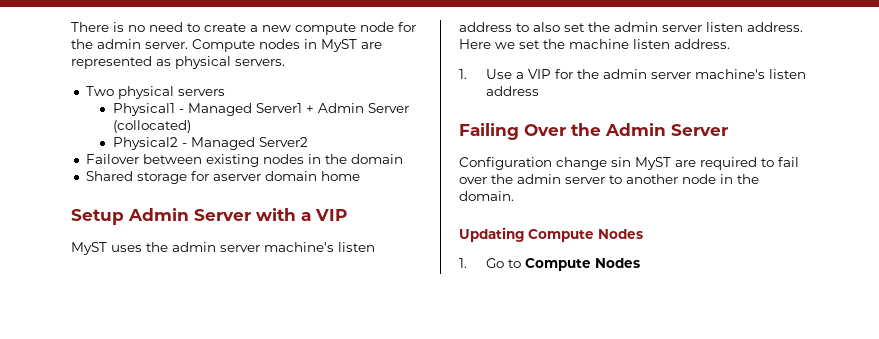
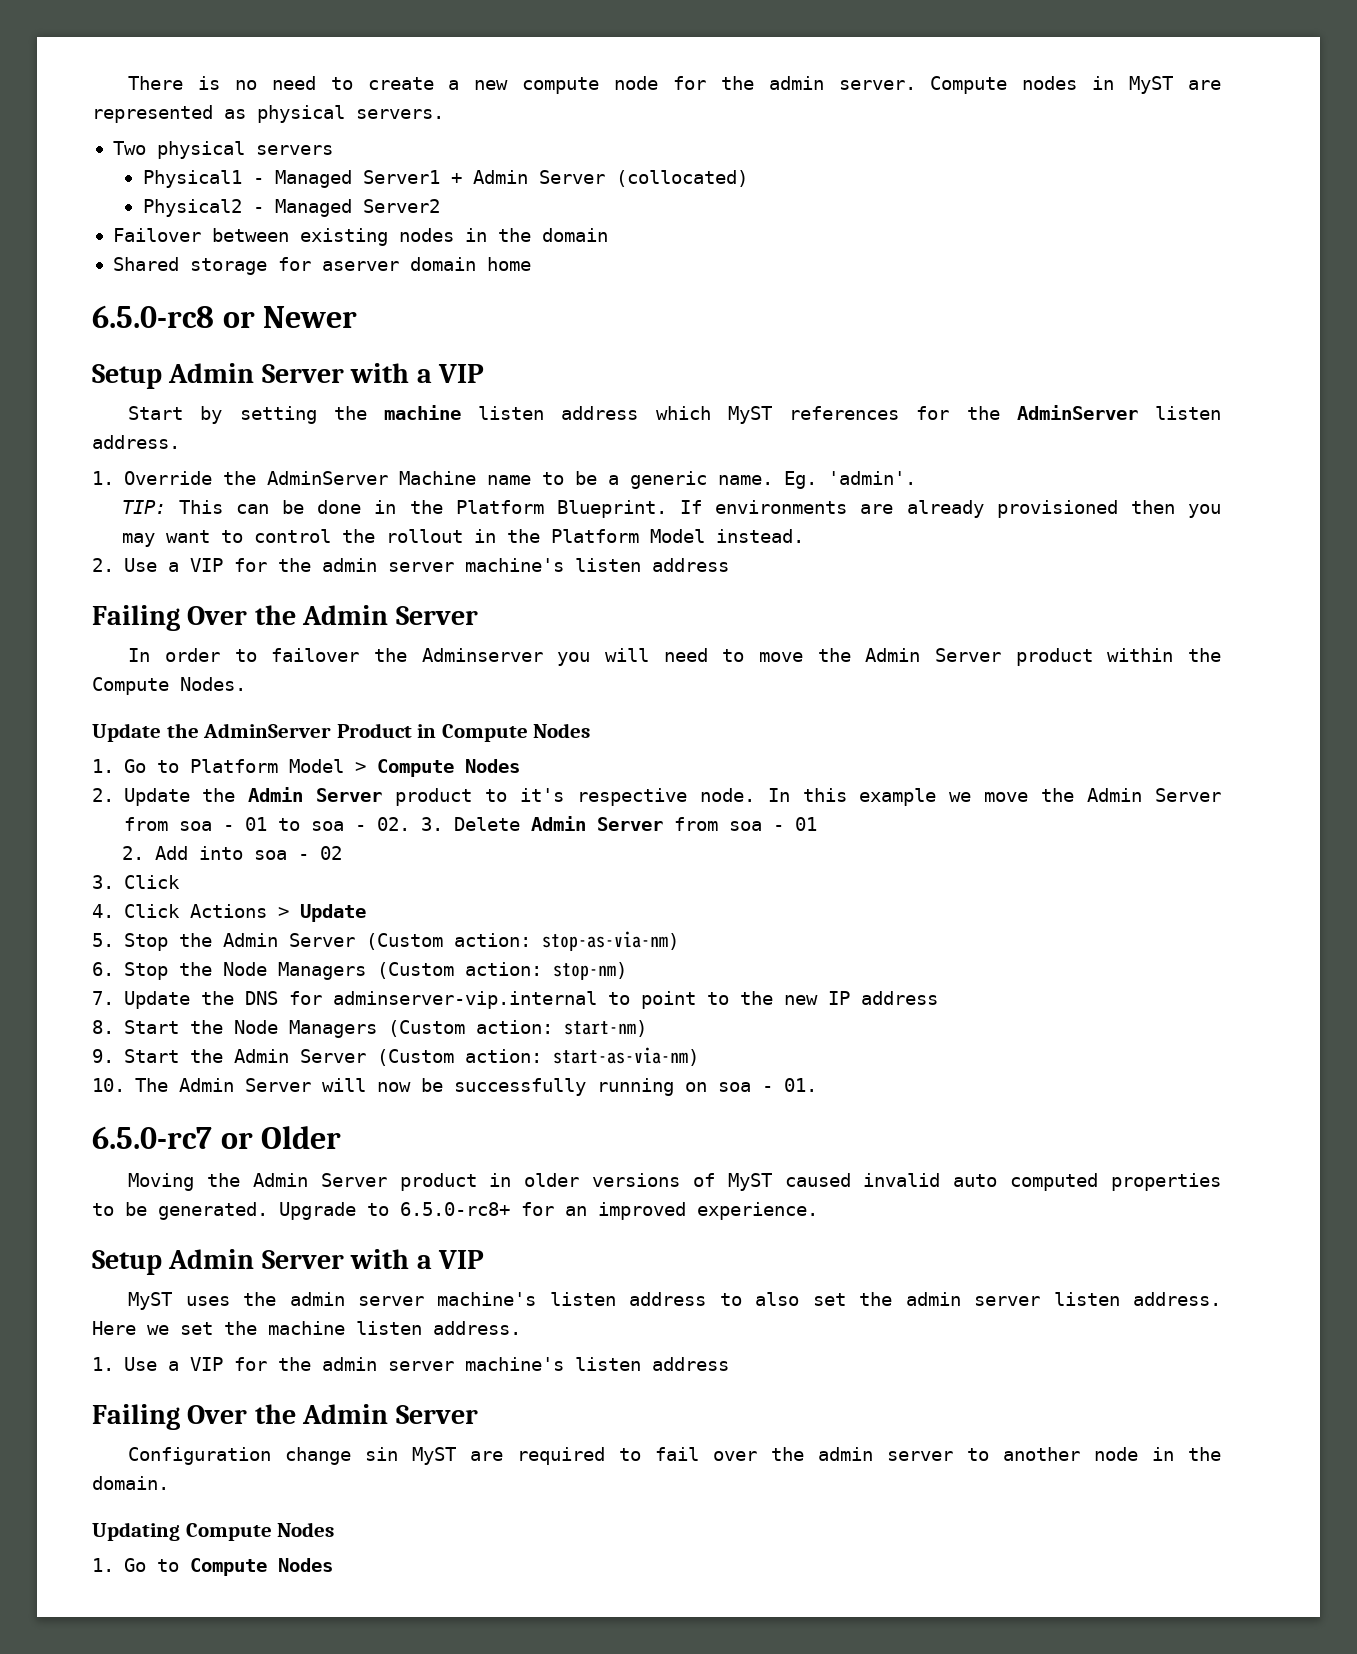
(360, 176) none -> [92,305,358,328] [92,363,485,389] [128,405,1221,424] [92,435,180,449] [92,471,916,489] [121,500,1221,518] [121,529,804,547] [92,558,729,572] [92,605,478,631] [128,648,1222,666] [92,677,246,695] [92,723,591,742] [92,759,520,777] [92,787,1221,806] [123,816,817,831] [121,846,342,860] [92,875,180,889] [92,904,366,922] [92,931,679,951] [92,962,627,980] [92,991,938,1009] [92,1020,647,1038] [92,1047,699,1066] [92,1078,817,1096] [92,1126,342,1149] [128,1173,1221,1191] [92,1202,818,1220] // 6.5.0-rc8 or Newer // Setup Admin Server with a VIP // Start by setting the machine listen address which MyST references for the AdminServer listen address. // 1. Override the AdminServer Machine name to be a generic name. Eg. 'admin'. // TIP: This can be done in the Platform Blueprint. If environments are already provisioned then you may want to control the rollout in the Platform Model instead. // 2. Use a VIP for the admin server machine's listen address // Failing Over the Admin Server // In order to failover the Adminserver you will need to move the Admin Server product within the Compute Nodes. // Update the AdminServer Product in Compute Nodes // 1. Go to Platform Model > Compute Nodes // 2. Update the Admin Server product to it's respective node. In this example we move the Admin Server from soa - 01 to soa - 02. 3. Delete Admin Server from soa - 01 // 2. Add into soa - 02 // 3. Click // 4. Click Actions > Update // 5. Stop the Admin Server (Custom action: stop-as-via-nm) // 6. Stop the Node Managers (Custom action: stop-nm) // 7. Update the DNS for adminserver-vip.internal to point to the new IP address // 8. Start the Node Managers (Custom action: start-nm) // 9. Start the Admin Server (Custom action: start-as-via-nm) // 10. The Admin Server will now be successfully running on soa - 01. // 6.5.0-rc7 or Older // Moving the Admin Server product in older versions of MyST caused invalid auto computed properties to be generated. Upgrade to 6.5.0-rc8+ for an improved experience.

